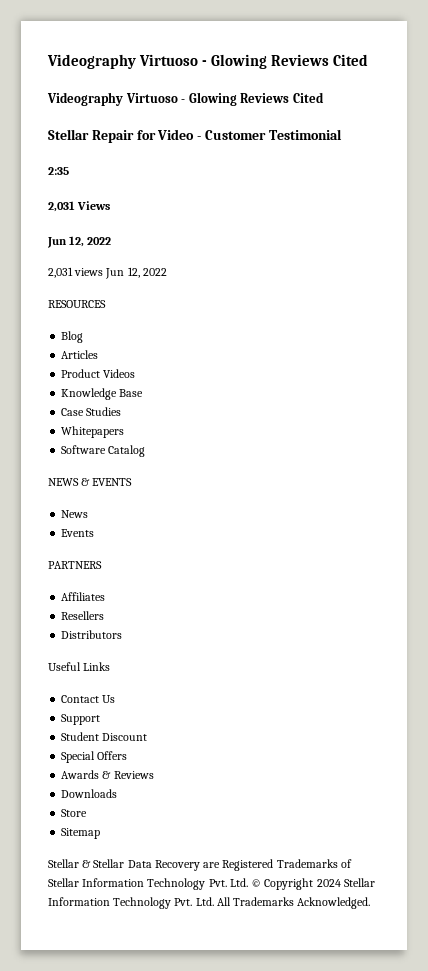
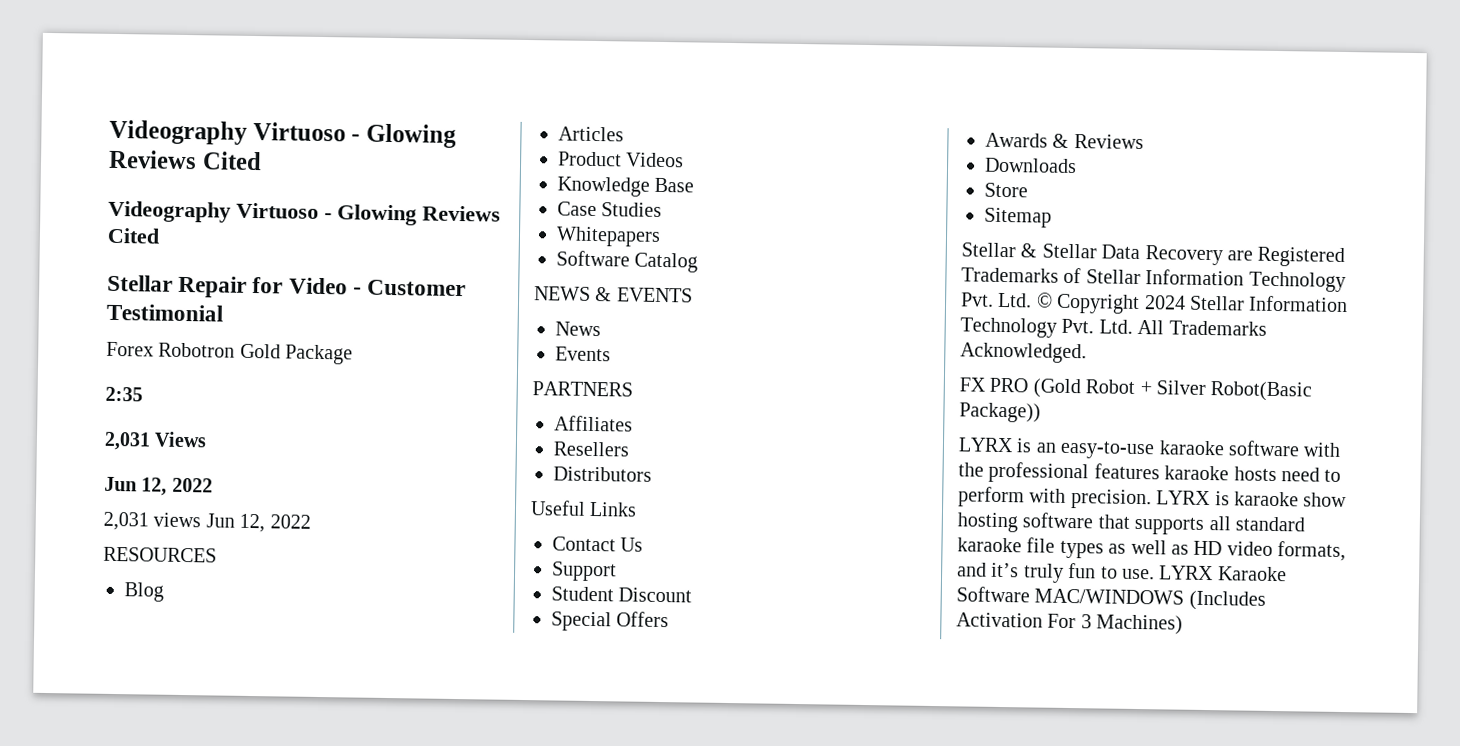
(342, 134) none -> [106,341,354,365] // Forex Robotron Gold Package
(371, 903) none -> [959,377,1313,402] [959,402,1041,423] [958,437,1342,460] [958,461,1342,484] [958,486,1348,510] [957,512,1305,535] [957,537,1347,562] [957,562,1287,583] [956,586,1266,611] [956,612,1184,635] // FX PRO (Gold Robot + Silver Robot(Basic Package)) // LYRX is an easy-to-use karaoke software with the professional features karaoke hosts need to perform with precision. LYRX is karaoke show hosting software that supports all standard karaoke file types as well as HD video formats, and it’s truly fun to use. LYRX Karaoke Software MAC/WINDOWS (Includes Activation For 3 Machines)

